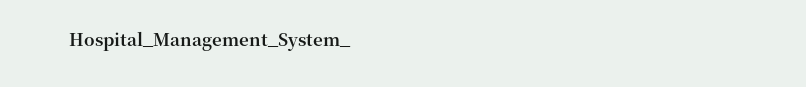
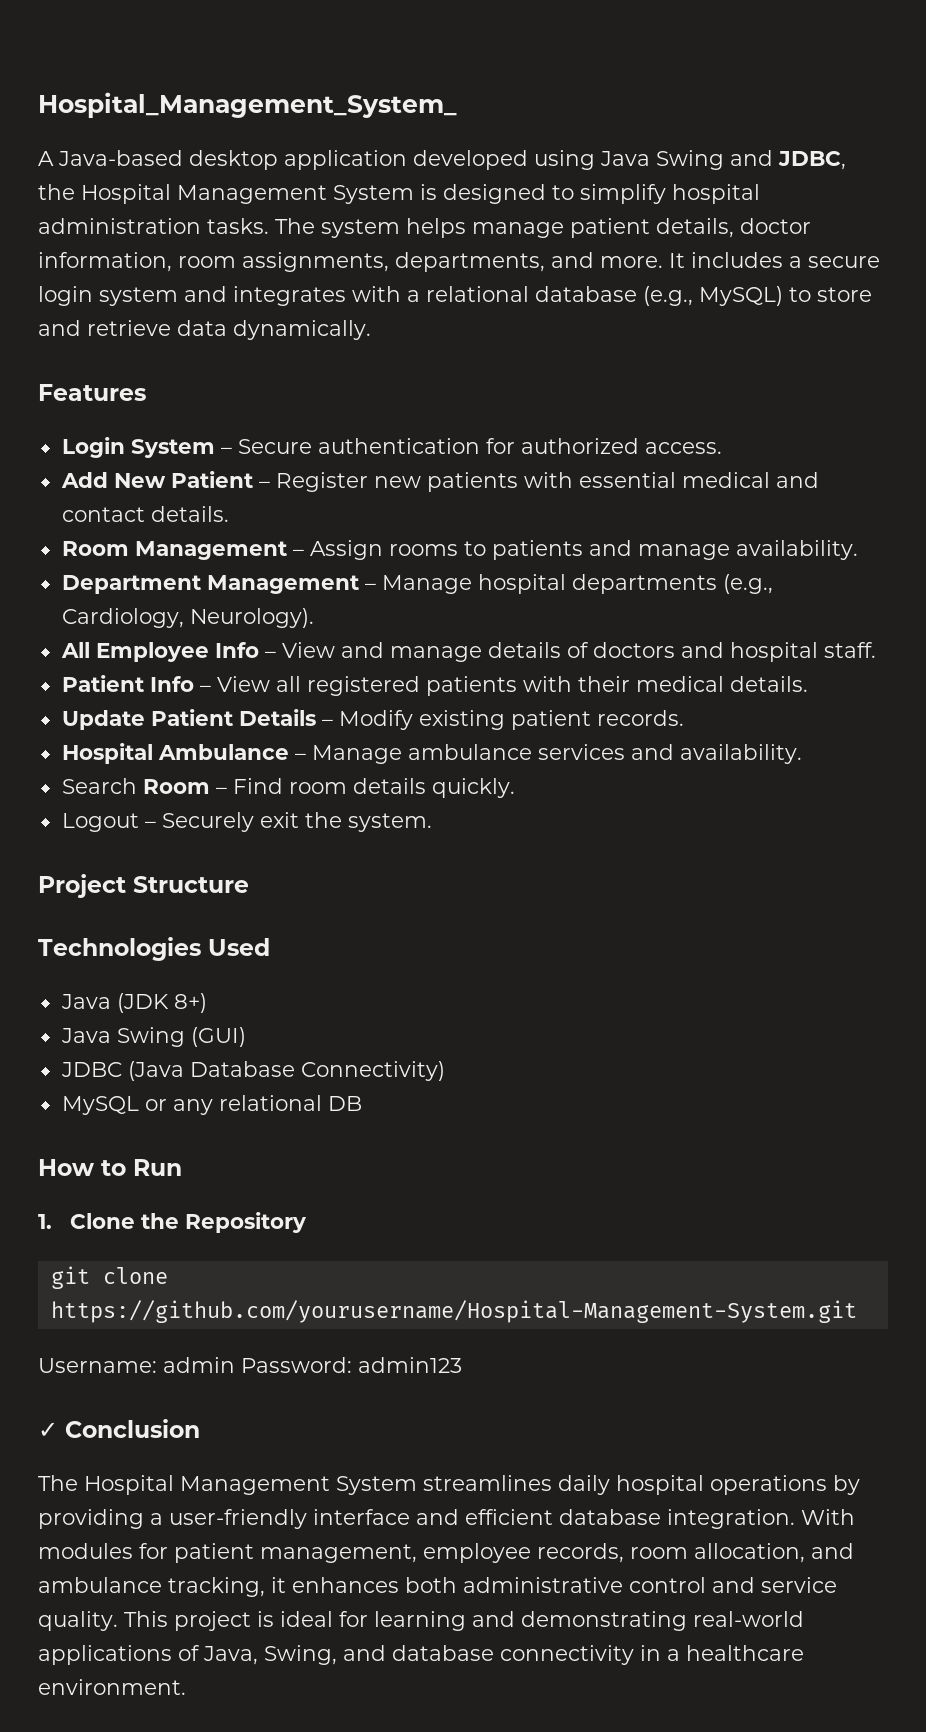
(351, 41) none -> [38,150,846,170] [38,184,760,204] [38,218,811,238] [38,252,880,272] [38,286,872,306] [38,320,371,340] [38,384,146,401] [61,437,722,458] [60,471,819,492] [61,506,229,522] [61,540,858,560] [61,574,773,594] [61,608,314,628] [60,642,876,662] [61,675,808,696] [61,709,684,730] [61,743,802,764] [61,778,515,798] [61,812,432,832] [38,874,249,898] [38,937,270,961] [60,993,207,1013] [60,1027,246,1047] [60,1061,445,1081] [61,1095,362,1115] [38,1159,182,1176] [38,1212,307,1233] [50,1266,168,1289] [50,1300,857,1323] [38,1357,462,1373] [38,1419,200,1438] [38,1475,860,1495] [38,1509,855,1529] [38,1543,854,1563] [38,1577,837,1597] [38,1611,804,1631] [38,1645,804,1665] [38,1679,186,1695] // A Java-based desktop application developed using Java Swing and JDBC, the Hospital Management System is designed to simplify hospital administration tasks. The system helps manage patient details, doctor information, room assignments, departments, and more. It includes a secure login system and integrates with a relational database (e.g., MySQL) to store and retrieve data dynamically. // Features // Login System – Secure authentication for authorized access. // Add New Patient – Register new patients with essential medical and contact details. // Room Management – Assign rooms to patients and manage availability. // Department Management – Manage hospital departments (e.g., Cardiology, Neurology). // All Employee Info – View and manage details of doctors and hospital staff. // Patient Info – View all registered patients with their medical details. // Update Patient Details – Modify existing patient records. // Hospital Ambulance – Manage ambulance services and availability. // Search Room – Find room details quickly. // Logout – Securely exit the system. // Project Structure // Technologies Used // Java (JDK 8+) // Java Swing (GUI) // JDBC (Java Database Connectivity) // MySQL or any relational DB // How to Run // 1. Clone the Repository // git clone https://github.com/yourusername/Hospital-Management-System.git // Username: admin Password: admin123 // ✓ Conclusion // The Hospital Management System streamlines daily hospital operations by providing a user-friendly interface and efficient database integration. With modules for patient management, employee records, room allocation, and ambulance tracking, it enhances both administrative control and service quality. This project is ideal for learning and demonstrating real-world applications of Java, Swing, and database connectivity in a healthcare environment.

